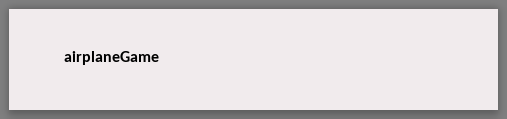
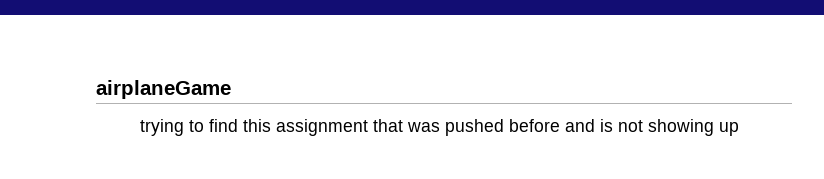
(159, 58) none -> [139,119,739,136] // trying to find this assignment that was pushed before and is not showing up

